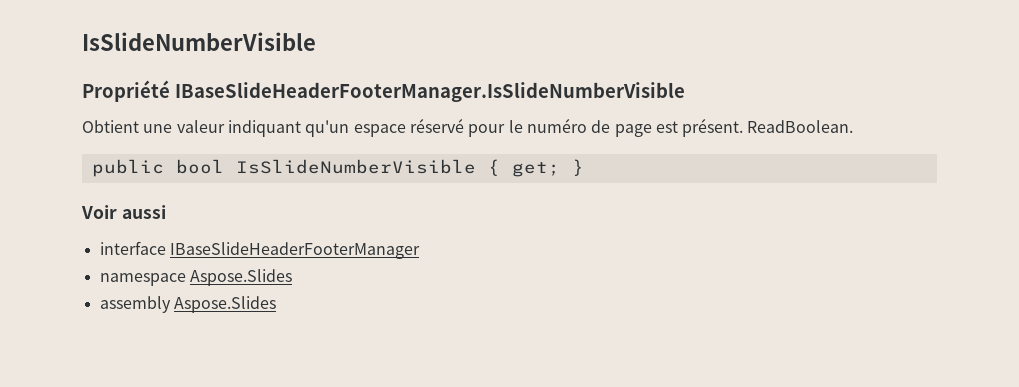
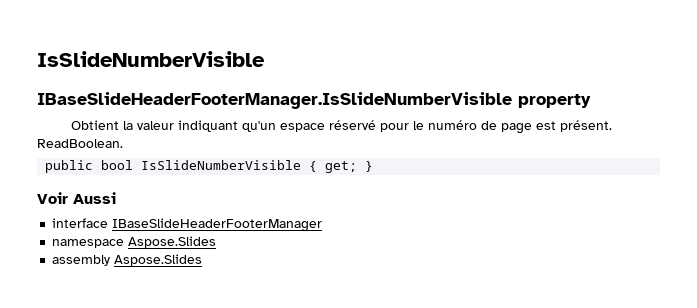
[82,80,170,102] Propriété -> (265, 59) none
(685, 92) none -> [518,94,591,108] property
[143,124,173,133] une -> [122,121,133,130] la
[121,205,166,219] aussi -> [73,192,116,204] Aussi

